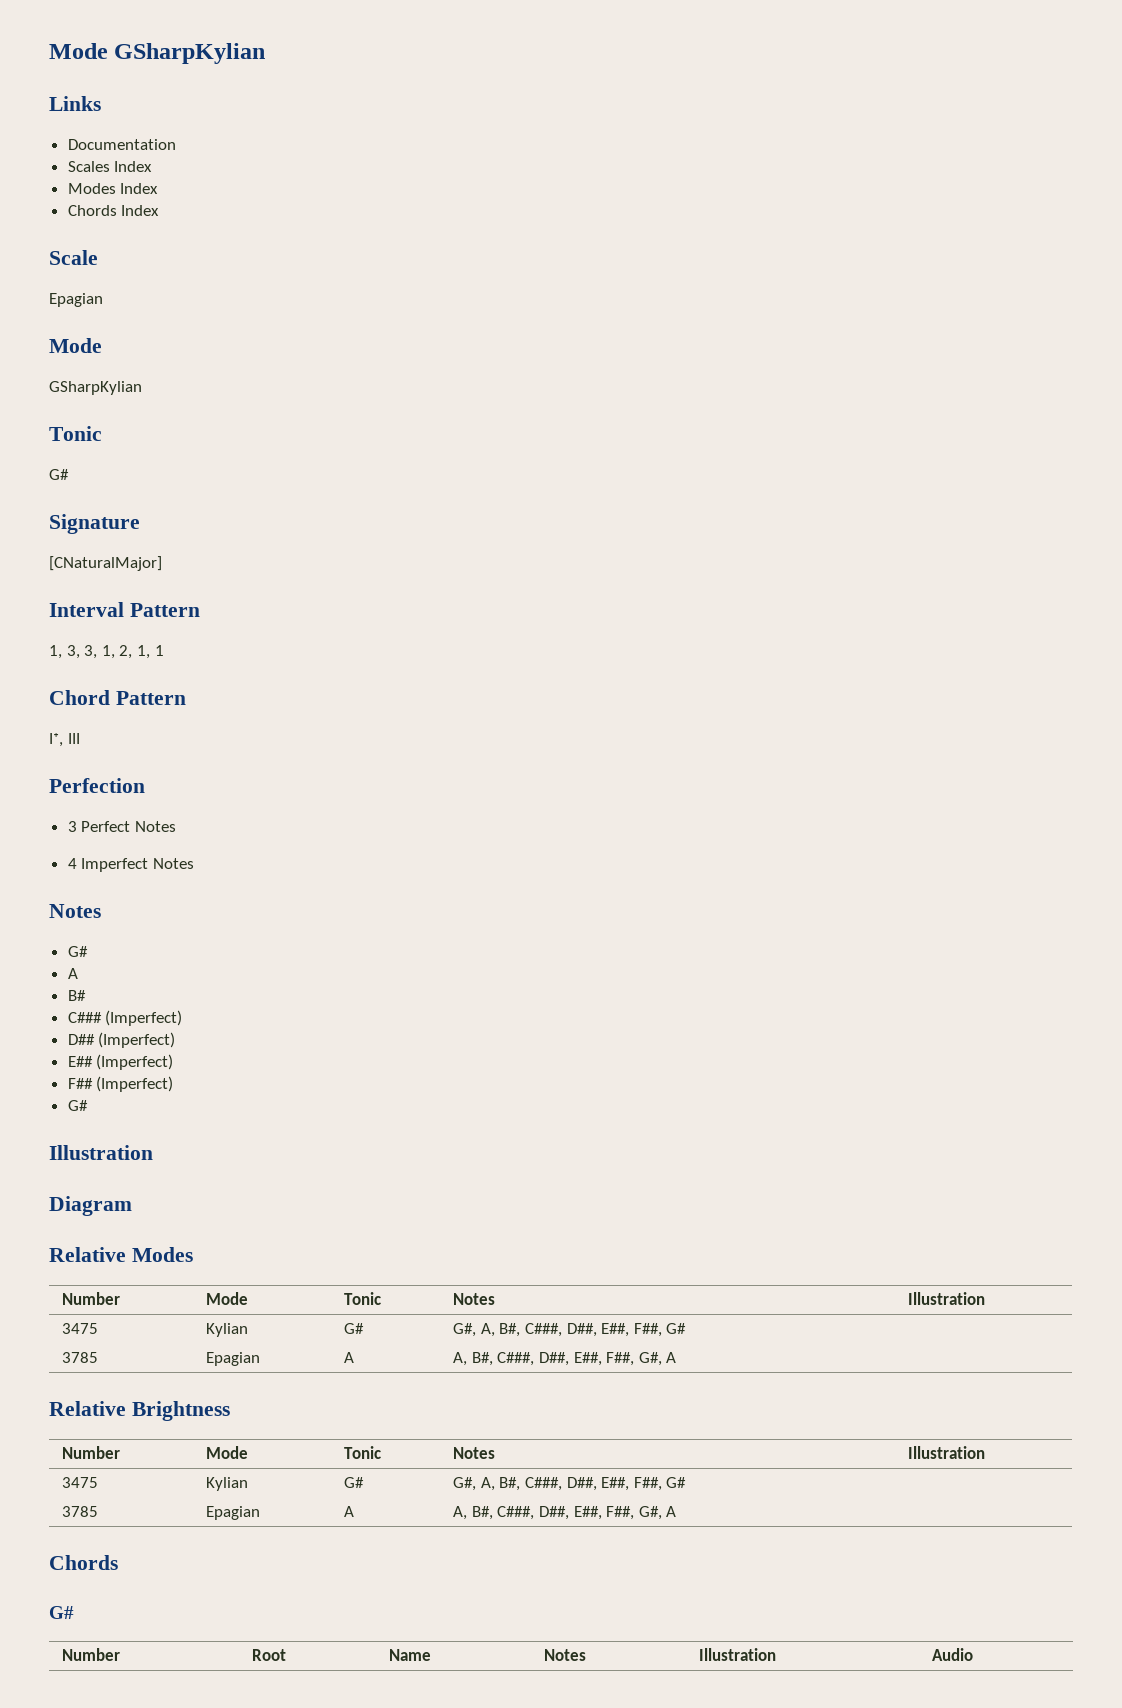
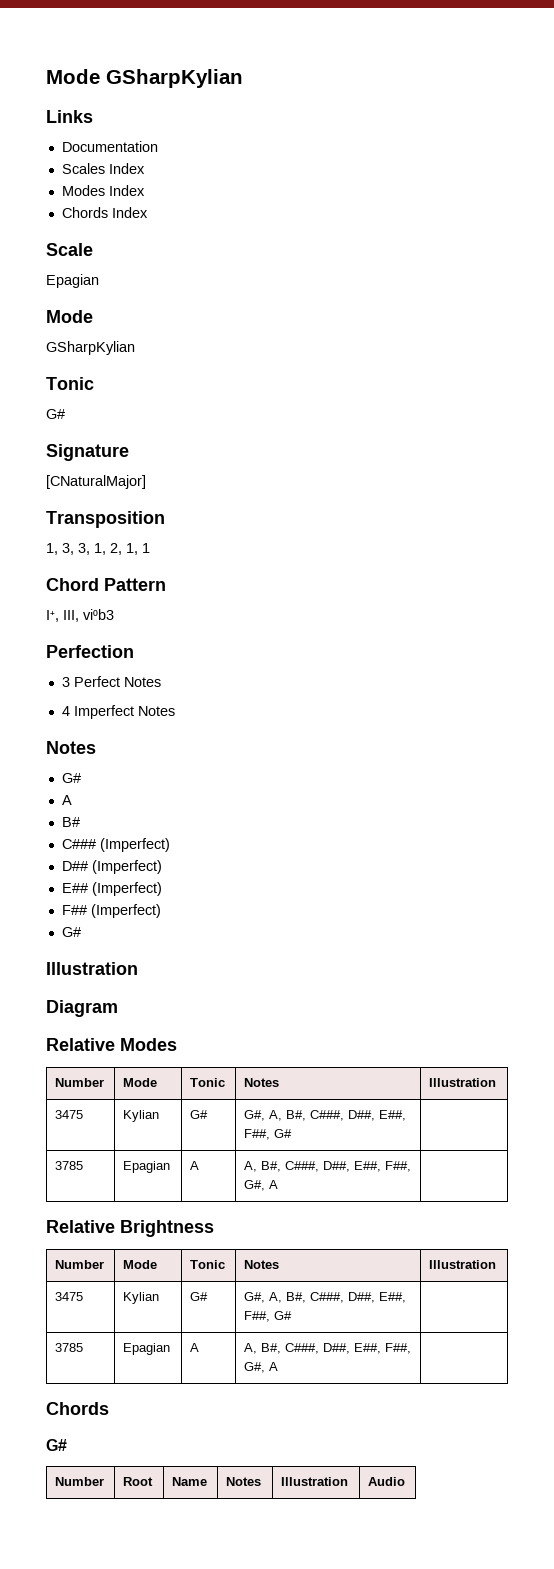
[49,602,200,617] Interval Pattern -> [46,511,165,528] Transposition
[67,733,80,744] III -> [63,609,114,622] III, vi⁰b3

